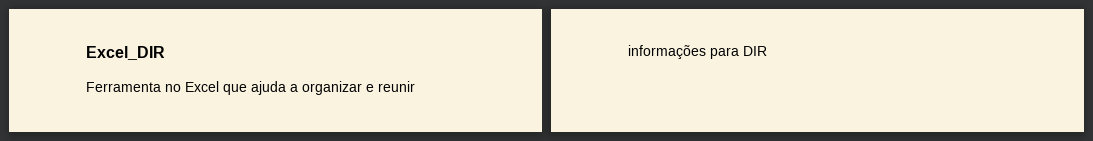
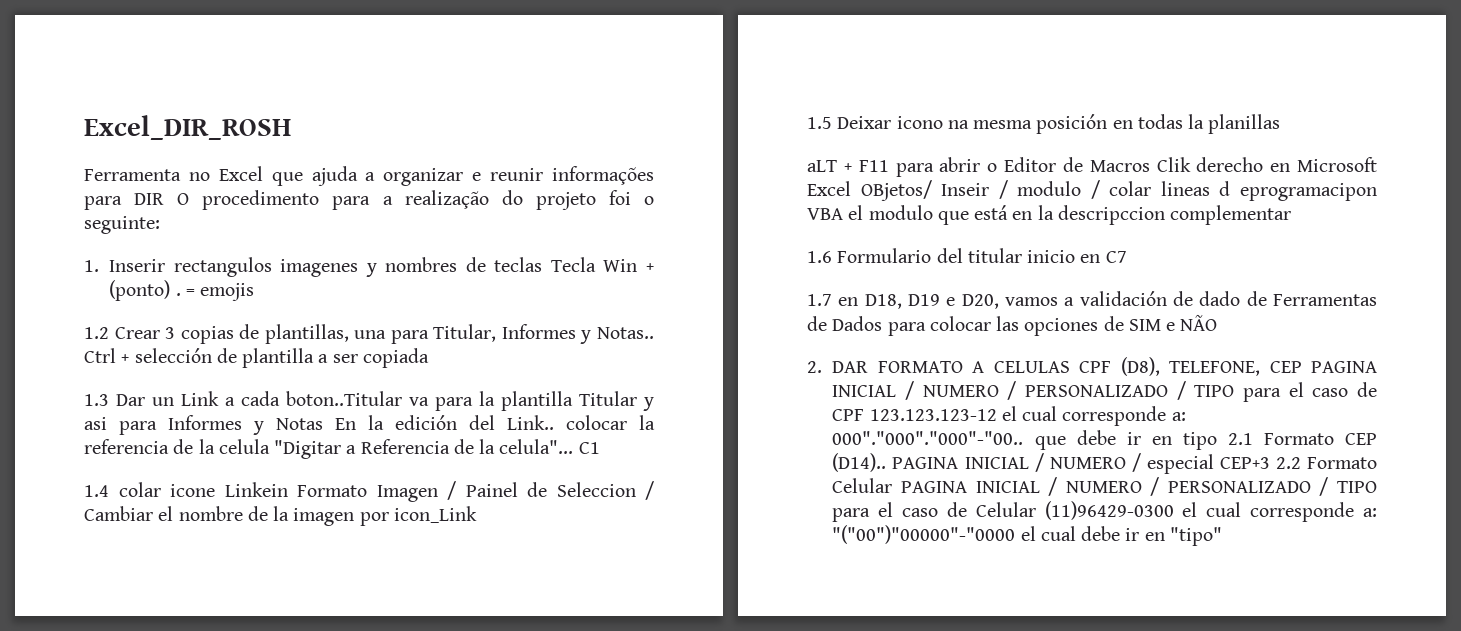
[86,46,165,60] Excel_DIR -> [84,115,291,140] Excel_DIR_ROSH
(767, 51) none -> [177,190,655,210] [84,216,160,234] [84,257,654,277] [109,280,255,301] [84,324,655,344] [84,348,429,368] [84,391,654,411] [84,415,655,435] [84,439,600,459] [84,481,654,502] [84,506,477,526] [807,114,1281,134] [807,157,1377,177] [807,180,1377,201] [807,205,1292,225] [807,248,1127,263] [807,291,1377,309] [807,314,1218,336] [807,357,1377,376] [832,381,1377,402] [832,406,1186,426] [832,430,1377,450] [832,453,1377,474] [832,477,1377,496] [832,501,1377,522] [832,525,1223,546] O procedimento para a realização do projeto foi o seguinte: // 1. Inserir rectangulos imagenes y nombres de teclas Tecla Win + (ponto) . = emojis // 1.2 Crear 3 copias de plantillas, una para Titular, Informes y Notas.. Ctrl + selección de plantilla a ser copiada // 1.3 Dar un Link a cada boton..Titular va para la plantilla Titular y asi para Informes y Notas En la edición del Link.. colocar la referencia de la celula "Digitar a Referencia de la celula"... C1 // 1.4 colar icone Linkein Formato Imagen / Painel de Seleccion / Cambiar el nombre de la imagen por icon_Link // 1.5 Deixar icono na mesma posición en todas la planillas // aLT + F11 para abrir o Editor de Macros Clik derecho en Microsoft Excel OBjetos/ Inseir / modulo / colar lineas d eprogramacipon VBA el modulo que está en la descripccion complementar // 1.6 Formulario del titular inicio en C7 // 1.7 en D18, D19 e D20, vamos a validación de dado de Ferramentas de Dados para colocar las opciones de SIM e NÃO // 2. DAR FORMATO A CELULAS CPF (D8), TELEFONE, CEP PAGINA INICIAL / NUMERO / PERSONALIZADO / TIPO para el caso de CPF 123.123.123-12 el cual corresponde a: 000"."000"."000"-"00.. que debe ir en tipo 2.1 Formato CEP (D14).. PAGINA INICIAL / NUMERO / especial CEP+3 2.2 Formato Celular PAGINA INICIAL / NUMERO / PERSONALIZADO / TIPO para el caso de Celular (11)96429-0300 el cual corresponde a: "("00")"00000"-"0000 el cual debe ir en "tipo"

